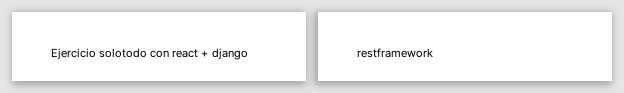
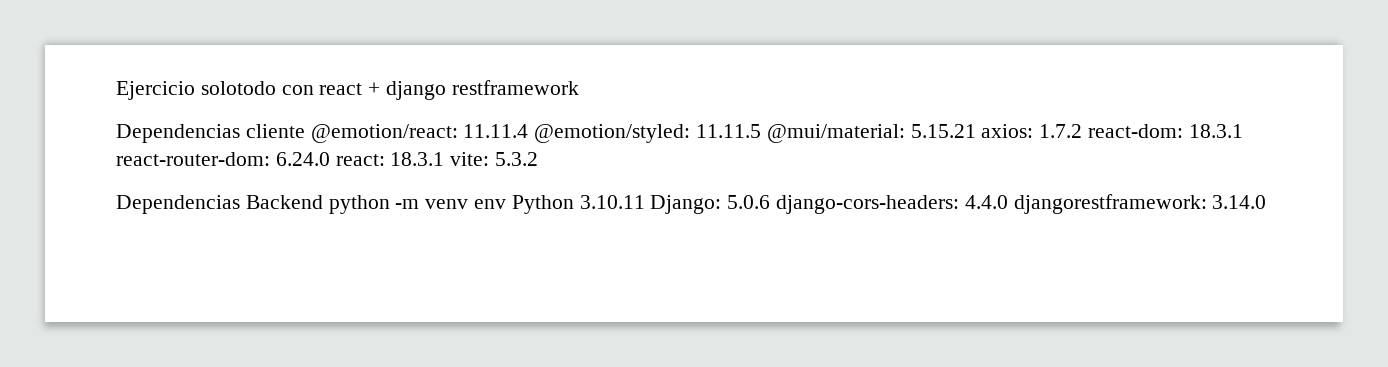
(433, 53) none -> [116,124,1243,143] [116,152,539,166] [116,194,1267,214] // Dependencias cliente @emotion/react: 11.11.4 @emotion/styled: 11.11.5 @mui/material: 5.15.21 axios: 1.7.2 react-dom: 18.3.1 react-router-dom: 6.24.0 react: 18.3.1 vite: 5.3.2 // Dependencias Backend python -m venv env Python 3.10.11 Django: 5.0.6 django-cors-headers: 4.4.0 djangorestframework: 3.14.0

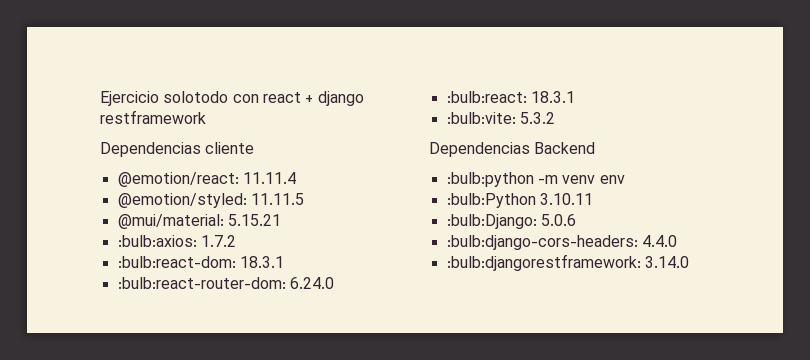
(305, 131) none -> (255, 148) //
(529, 131) none -> (296, 178) //
(762, 131) none -> (304, 199) //
[981,124,1034,138] axios: -> [117,235,197,247] // :bulb:axios:
[1088,124,1243,138] [116,152,270,166] react-dom: 18.3.1 react-router-dom: -> [117,256,284,268] [117,277,286,289] // :bulb:react-dom: 18.3.1 // :bulb:react-router-dom:
[335,152,490,166] react: 18.3.1 vite: -> [446,91,575,103] [446,112,516,124] // :bulb:react: 18.3.1 // :bulb:vite:
[328,195,390,214] python -> [446,172,534,187] // :bulb:python
[511,195,574,214] Python -> [446,193,536,208] // :bulb:Python
[650,195,722,214] Django: -> [446,214,537,229] // :bulb:Django:
[776,195,960,214] django-cors-headers: -> [446,235,638,250] // :bulb:django-cors-headers:
[1013,194,1207,214] djangorestframework: -> [446,254,641,271] // :bulb:djangorestframework:

